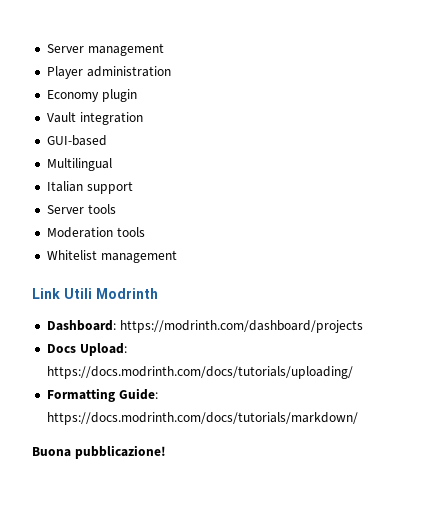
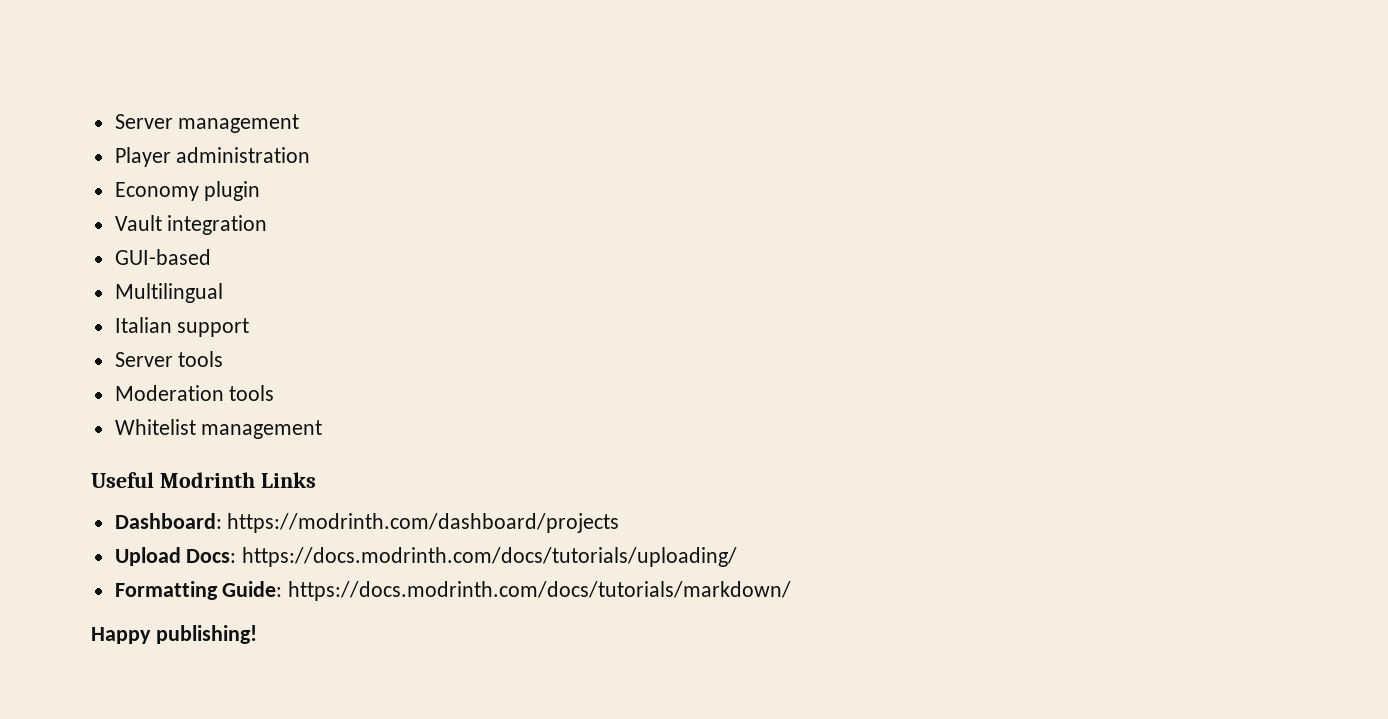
[32,288,92,299] Link Utili -> [91,472,154,488] Useful
(158, 293) none -> [260,472,316,488] Links
[46,343,127,356] Docs Upload: -> [114,547,237,566] Upload Docs:
[32,445,166,459] Buona pubblicazione! -> [91,625,257,644] Happy publishing!

